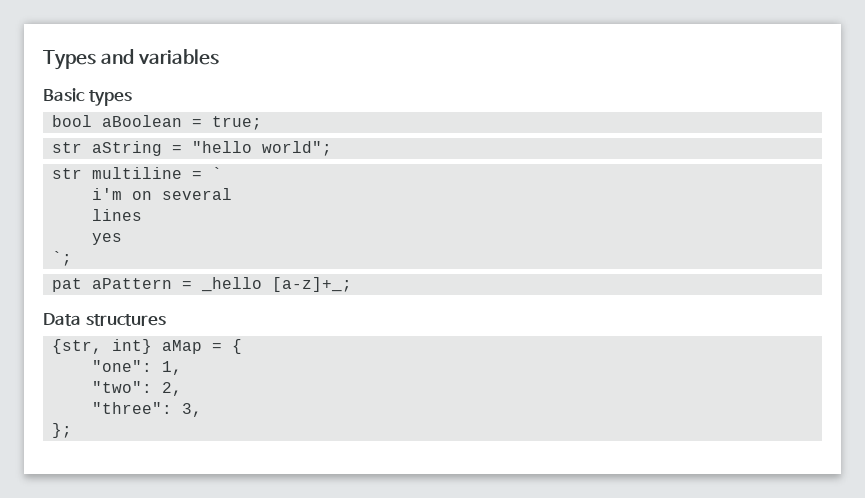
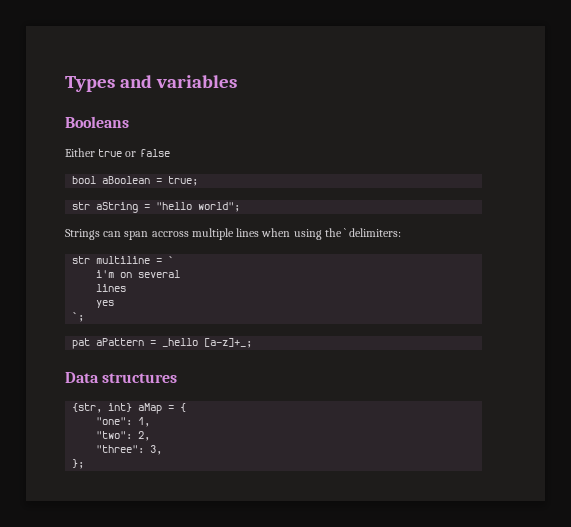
[43,88,132,106] Basic types -> [65,116,129,128] [65,148,170,157] Booleans // Either true or false
(332, 148) none -> [65,228,402,240] // Strings can span accross multiple lines when using the ` delimiters:

